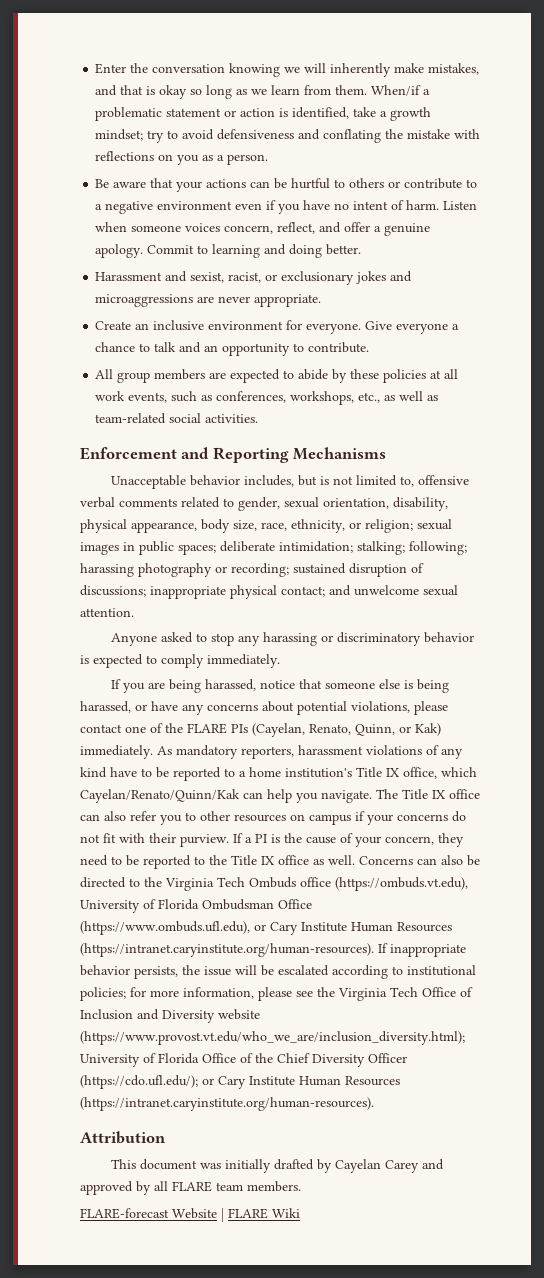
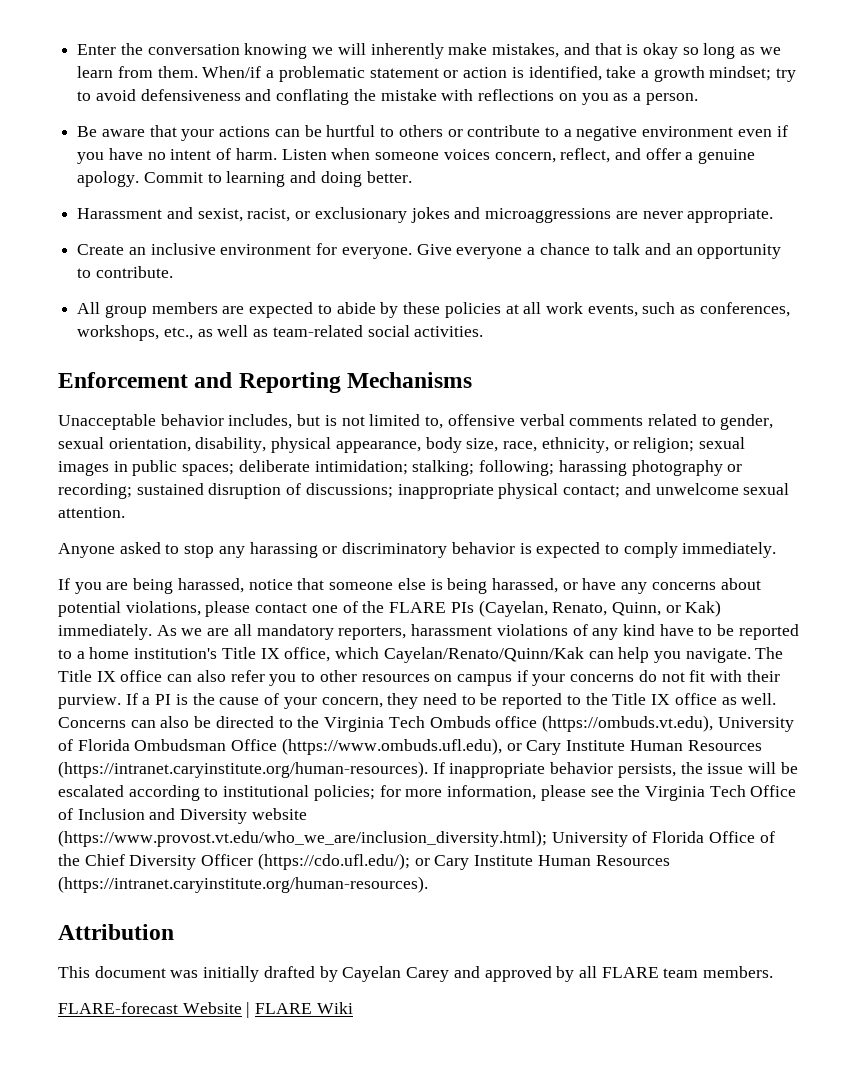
(172, 750) none -> [181,624,252,636] we are all

